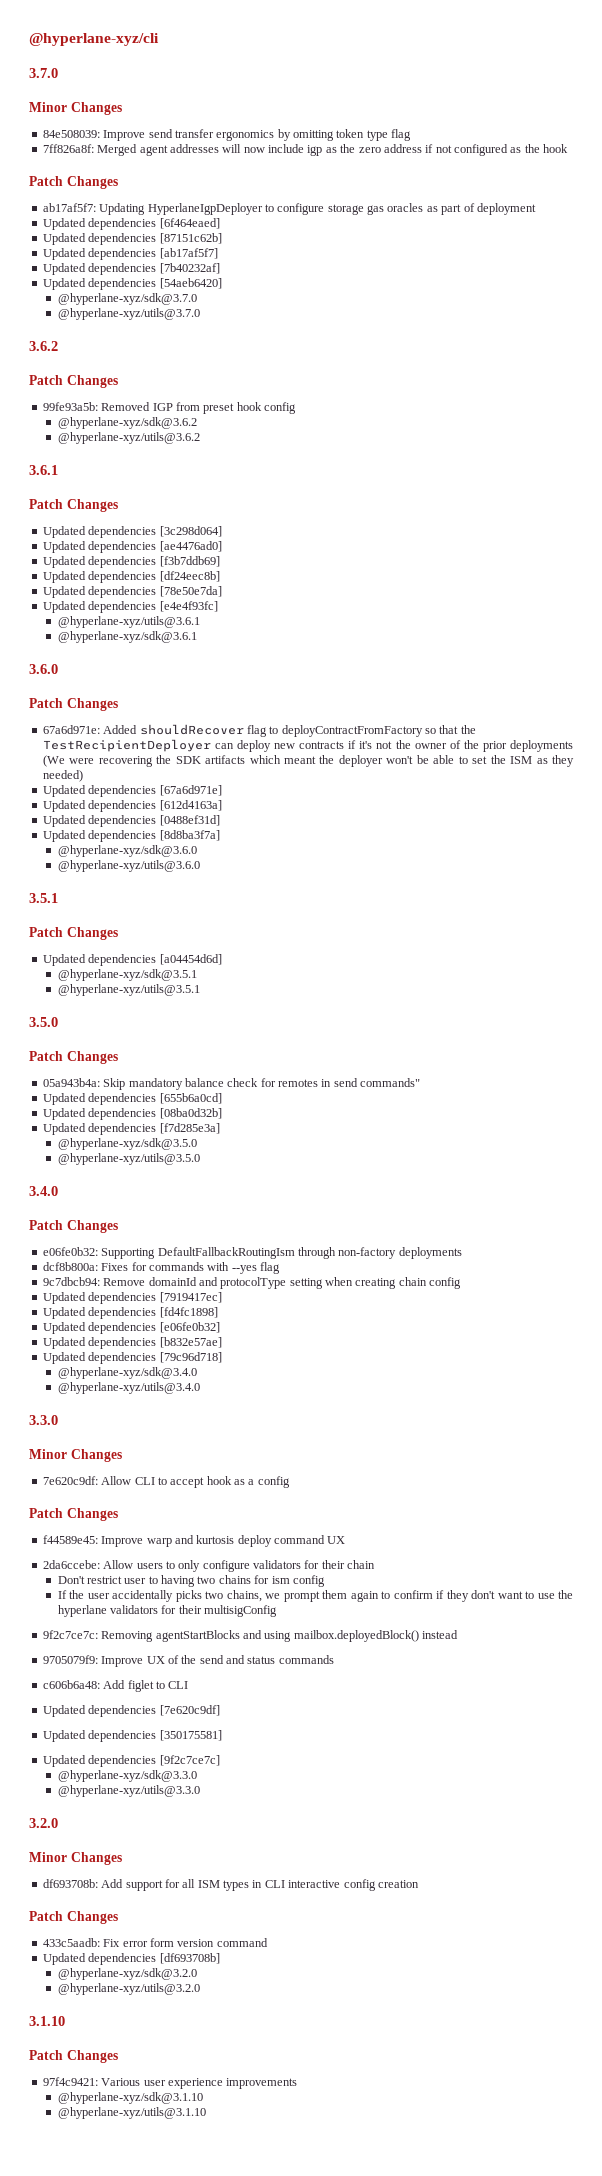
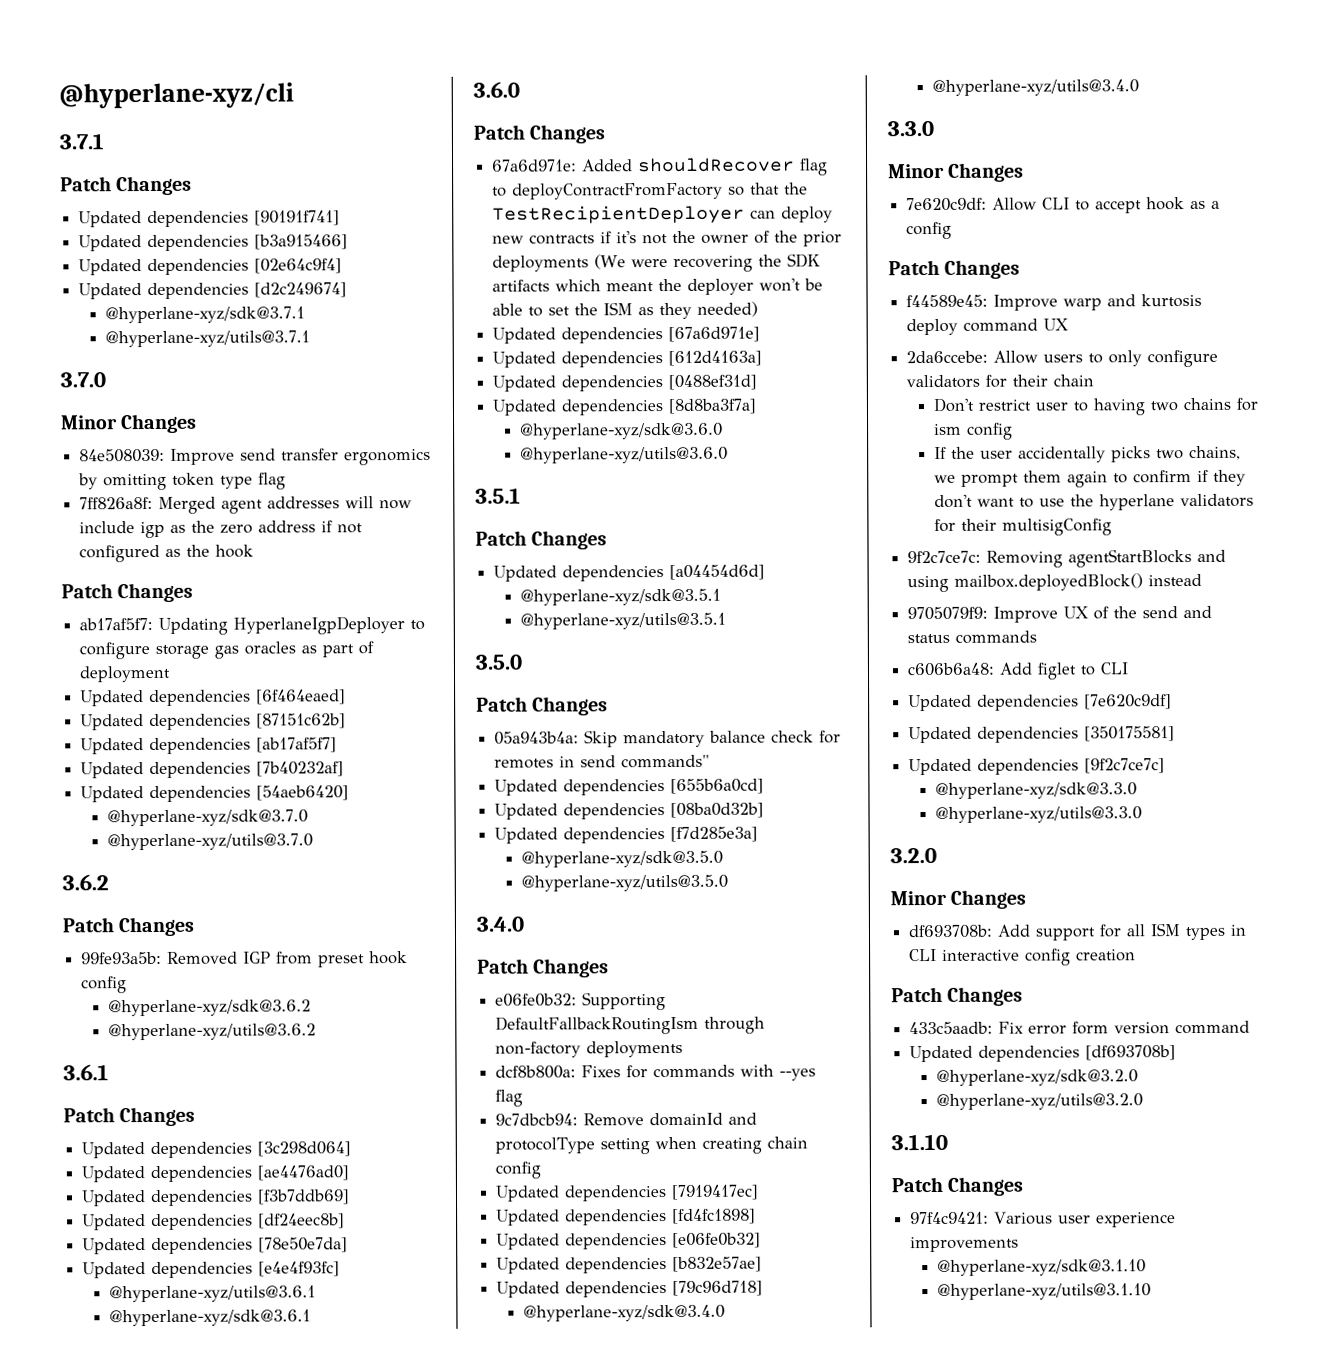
(159, 39) none -> [59,133,104,150] [60,175,193,196] [78,210,341,228] [78,234,349,252] [78,258,343,276] [78,282,348,300] [104,306,305,324] [104,330,310,348] // 3.7.1 // Patch Changes // Updated dependencies [90191f741] // Updated dependencies [b3a915466] // Updated dependencies [02e64c9f4] // Updated dependencies [d2c249674] // @hyperlane-xyz/sdk@3.7.1 // @hyperlane-xyz/utils@3.7.1

